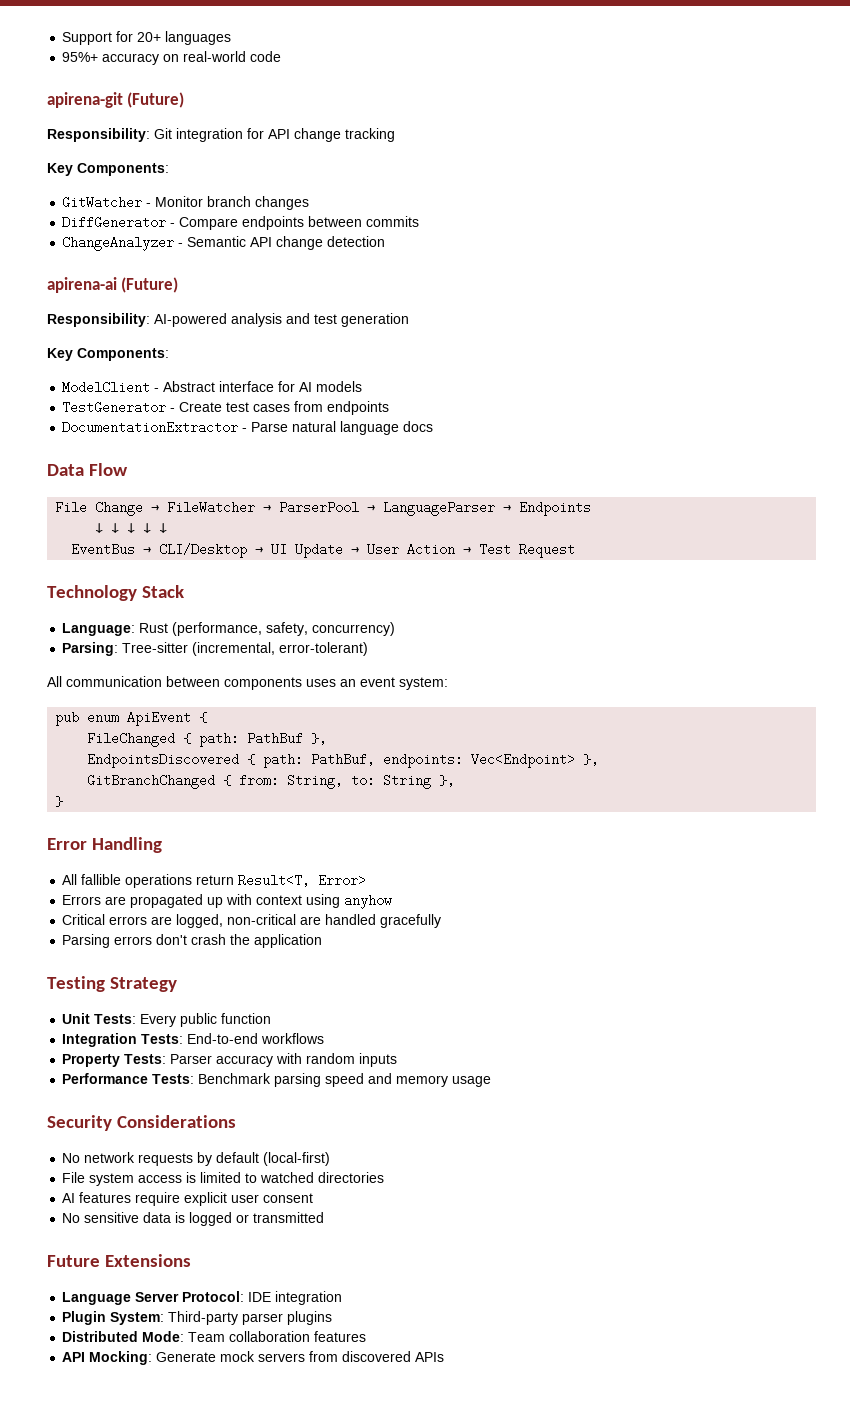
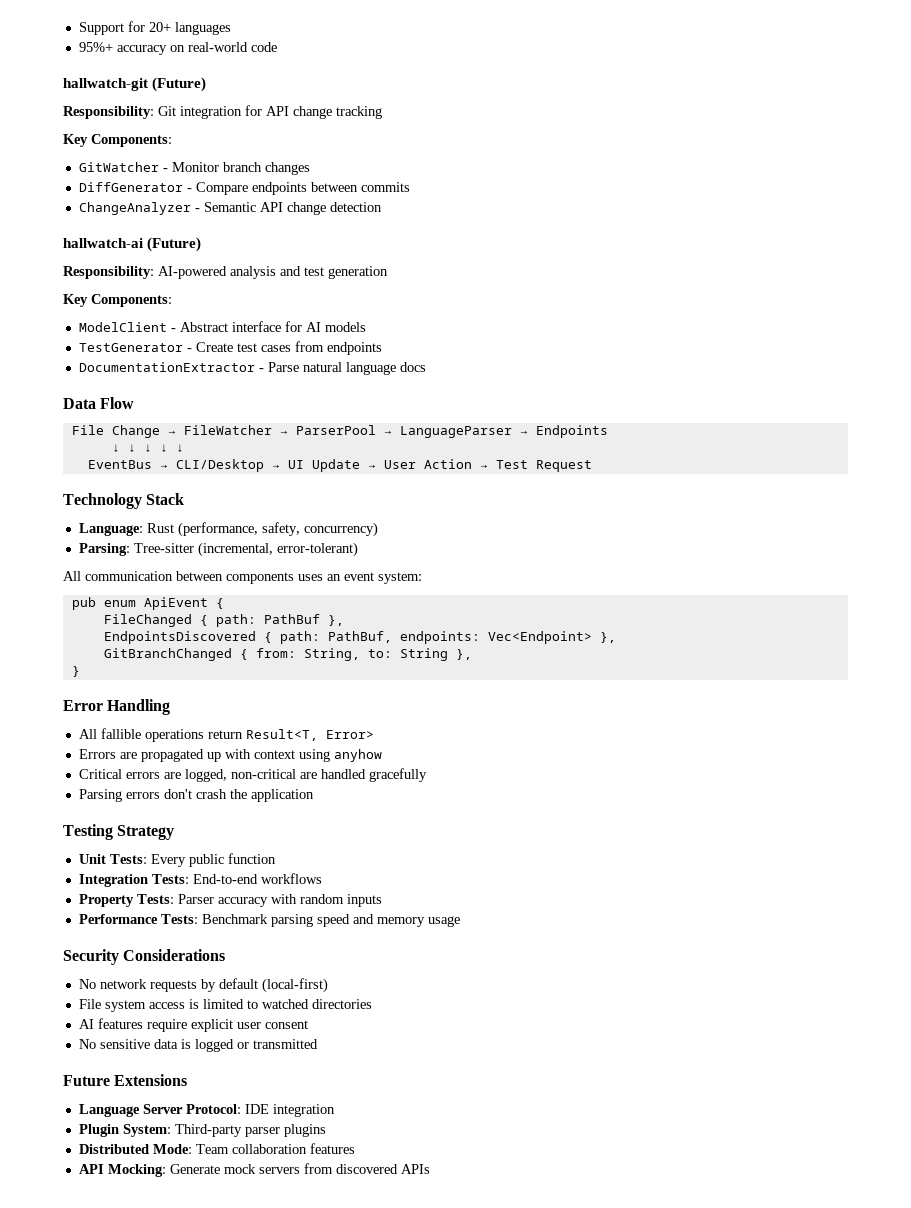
[47,92,123,108] apirena-git -> [63,78,148,91] hallwatch-git
[47,277,117,293] apirena-ai -> [63,238,143,248] hallwatch-ai

